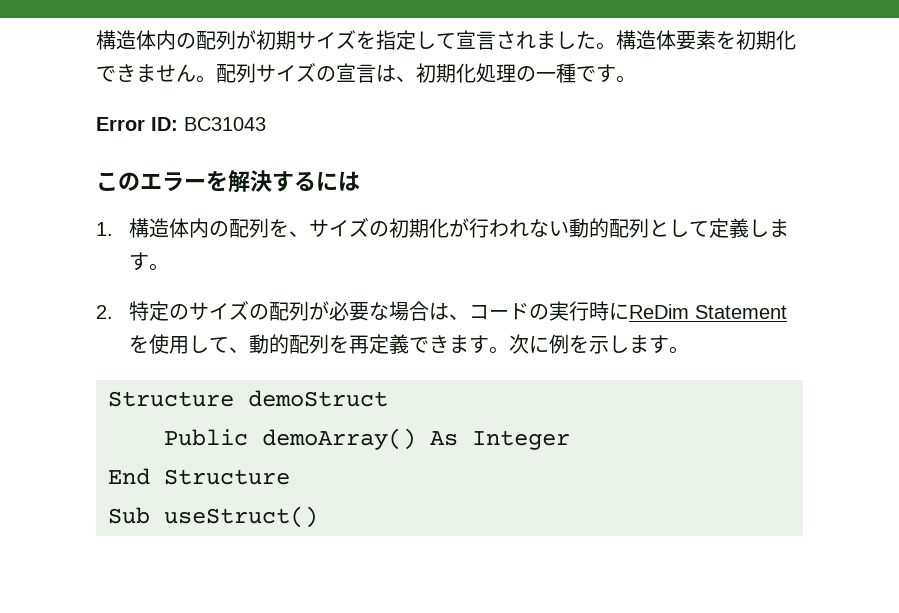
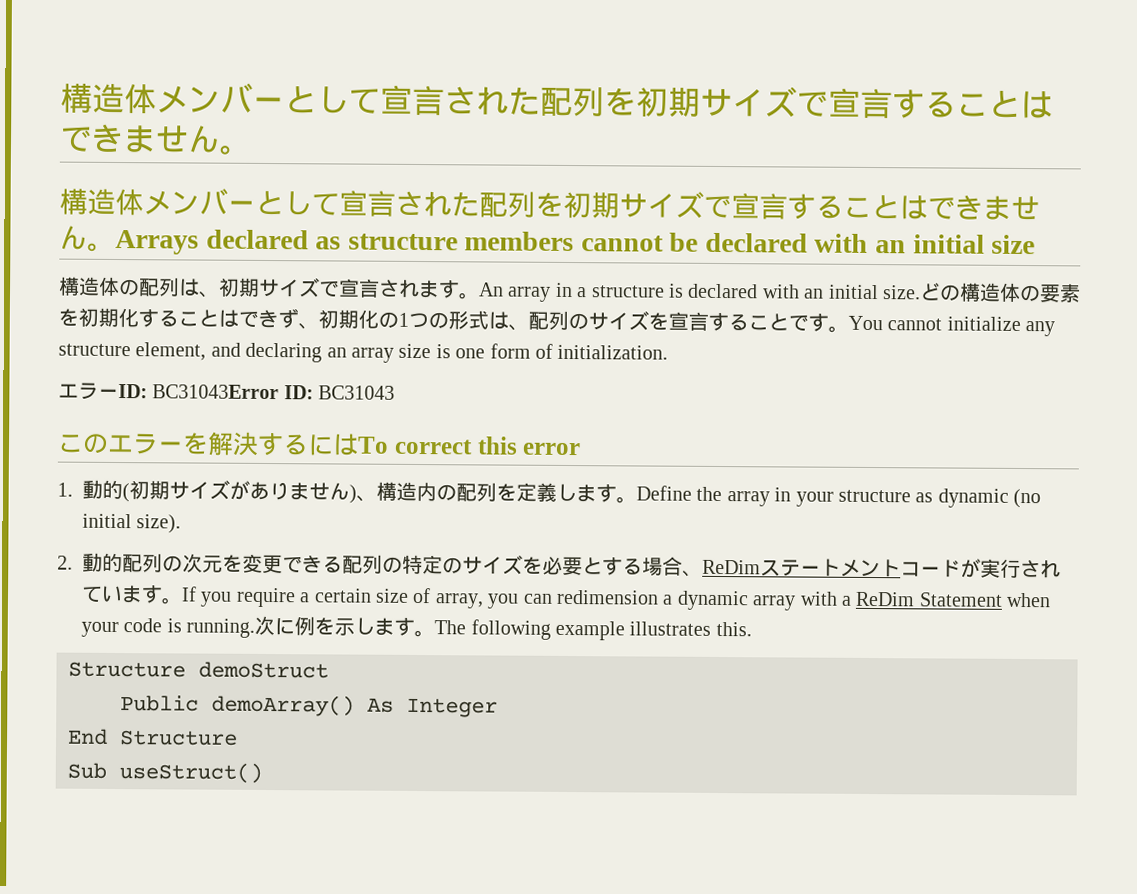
[96,30,796,50] [96,63,636,83] [96,117,145,131] 構造体内の配列が初期サイズを指定して宣言されました。構造体要素を初期化できません。配列サイズの宣言は、初期化処理の一種です。 // Error -> [60,82,1053,119] [59,123,252,155] [59,188,1040,221] [59,225,1036,255] [58,276,1081,303] [58,307,1056,337] [58,342,669,363] [58,382,280,400] 構造体メンバーとして宣言された配列を初期サイズで宣言することはできません。 // 構造体メンバーとして宣言された配列を初期サイズで宣言することはできません。Arrays declared as structure members cannot be declared with an initial size // 構造体の配列は、初期サイズで宣言されます。An array in a structure is declared with an initial size.どの構造体の要素を初期化することはできず、初期化の1つの形式は、配列のサイズを宣言することです。You cannot initialize any structure element, and declaring an array size is one form of initialization. // エラーID: BC31043Error
[96,218,789,238] [128,252,169,271] [96,301,787,321] [128,334,509,354] // 1.構造体内の配列を、サイズの初期化が行われない動的配列として定義します。 // 2.特定のサイズの配列が必要な場合は、コードの実行時にReDim Statementを使用して、動的配列を再定義できます。 -> [357,436,582,456] [57,479,1042,509] [82,513,182,534] [57,552,1061,579] [81,585,1052,611] [81,618,256,638] To correct this error // 1.動的(初期サイズがありません)、構造内の配列を定義します。Define the array in your structure as dynamic (no initial size). // 2.動的配列の次元を変更できる配列の特定のサイズを必要とする場合、ReDimステートメントコードが実行されています。If you require a certain size of array, you can redimension a dynamic array with a ReDim Statement when your code is running.
(689, 350) none -> [434,619,752,641] The following example illustrates this.

